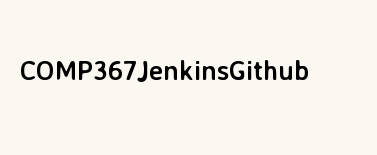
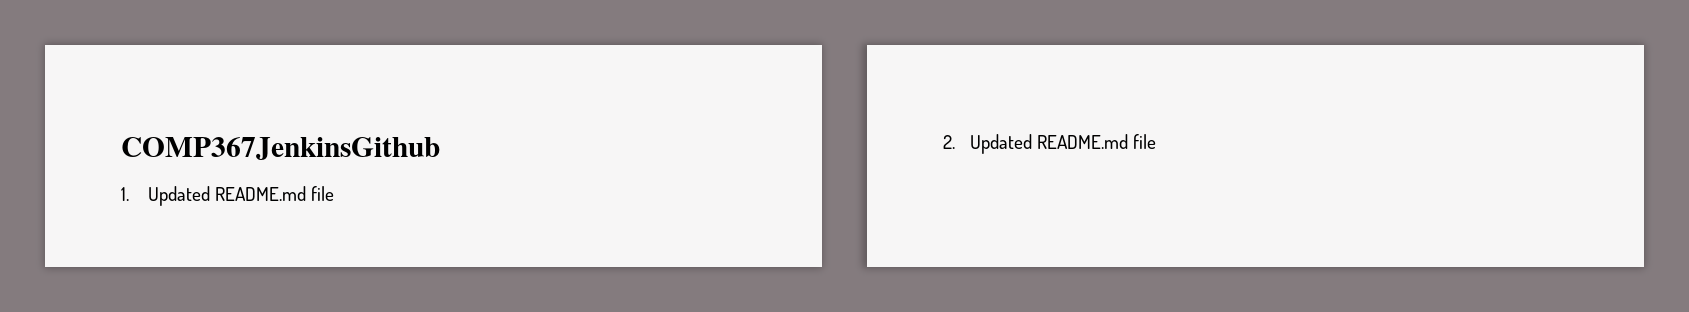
(309, 71) none -> [121,186,334,206] [943,134,1156,154] // 1. Updated README.md file // 2. Updated README.md file

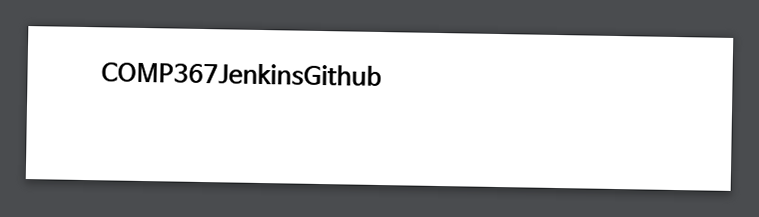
[121,186,334,206] [943,134,1156,154] // 1. Updated README.md file // 2. Updated README.md file -> (382, 74) none

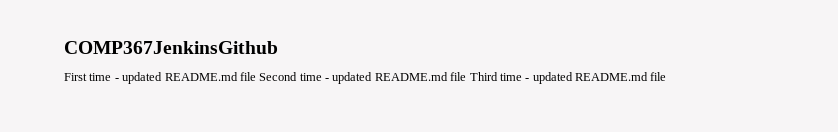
(382, 74) none -> [64,72,667,84] // First time - updated README.md file Second time - updated README.md file Third time - updated README.md file

